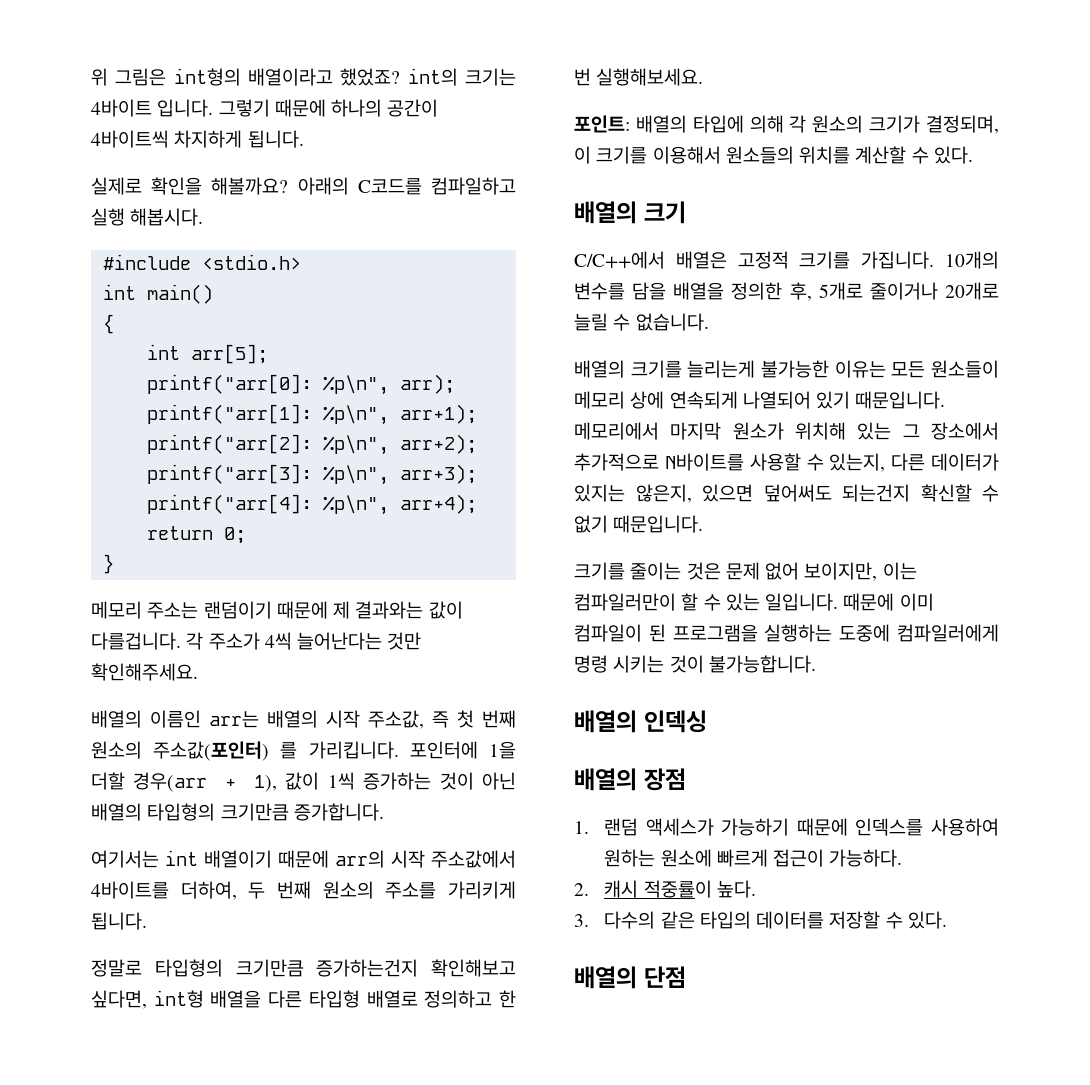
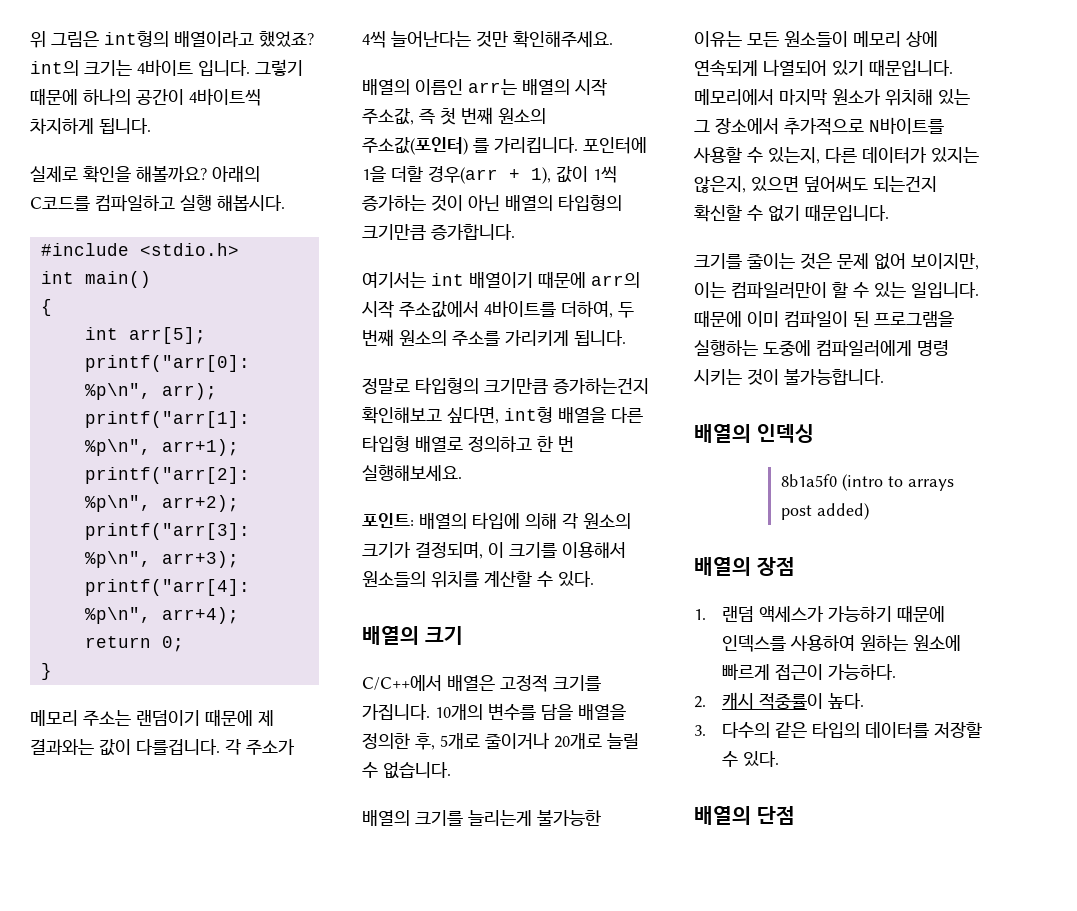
(707, 721) none -> [780,474,954,491] [780,503,869,520] // 8b1a5f0 (intro to arrays post added)

